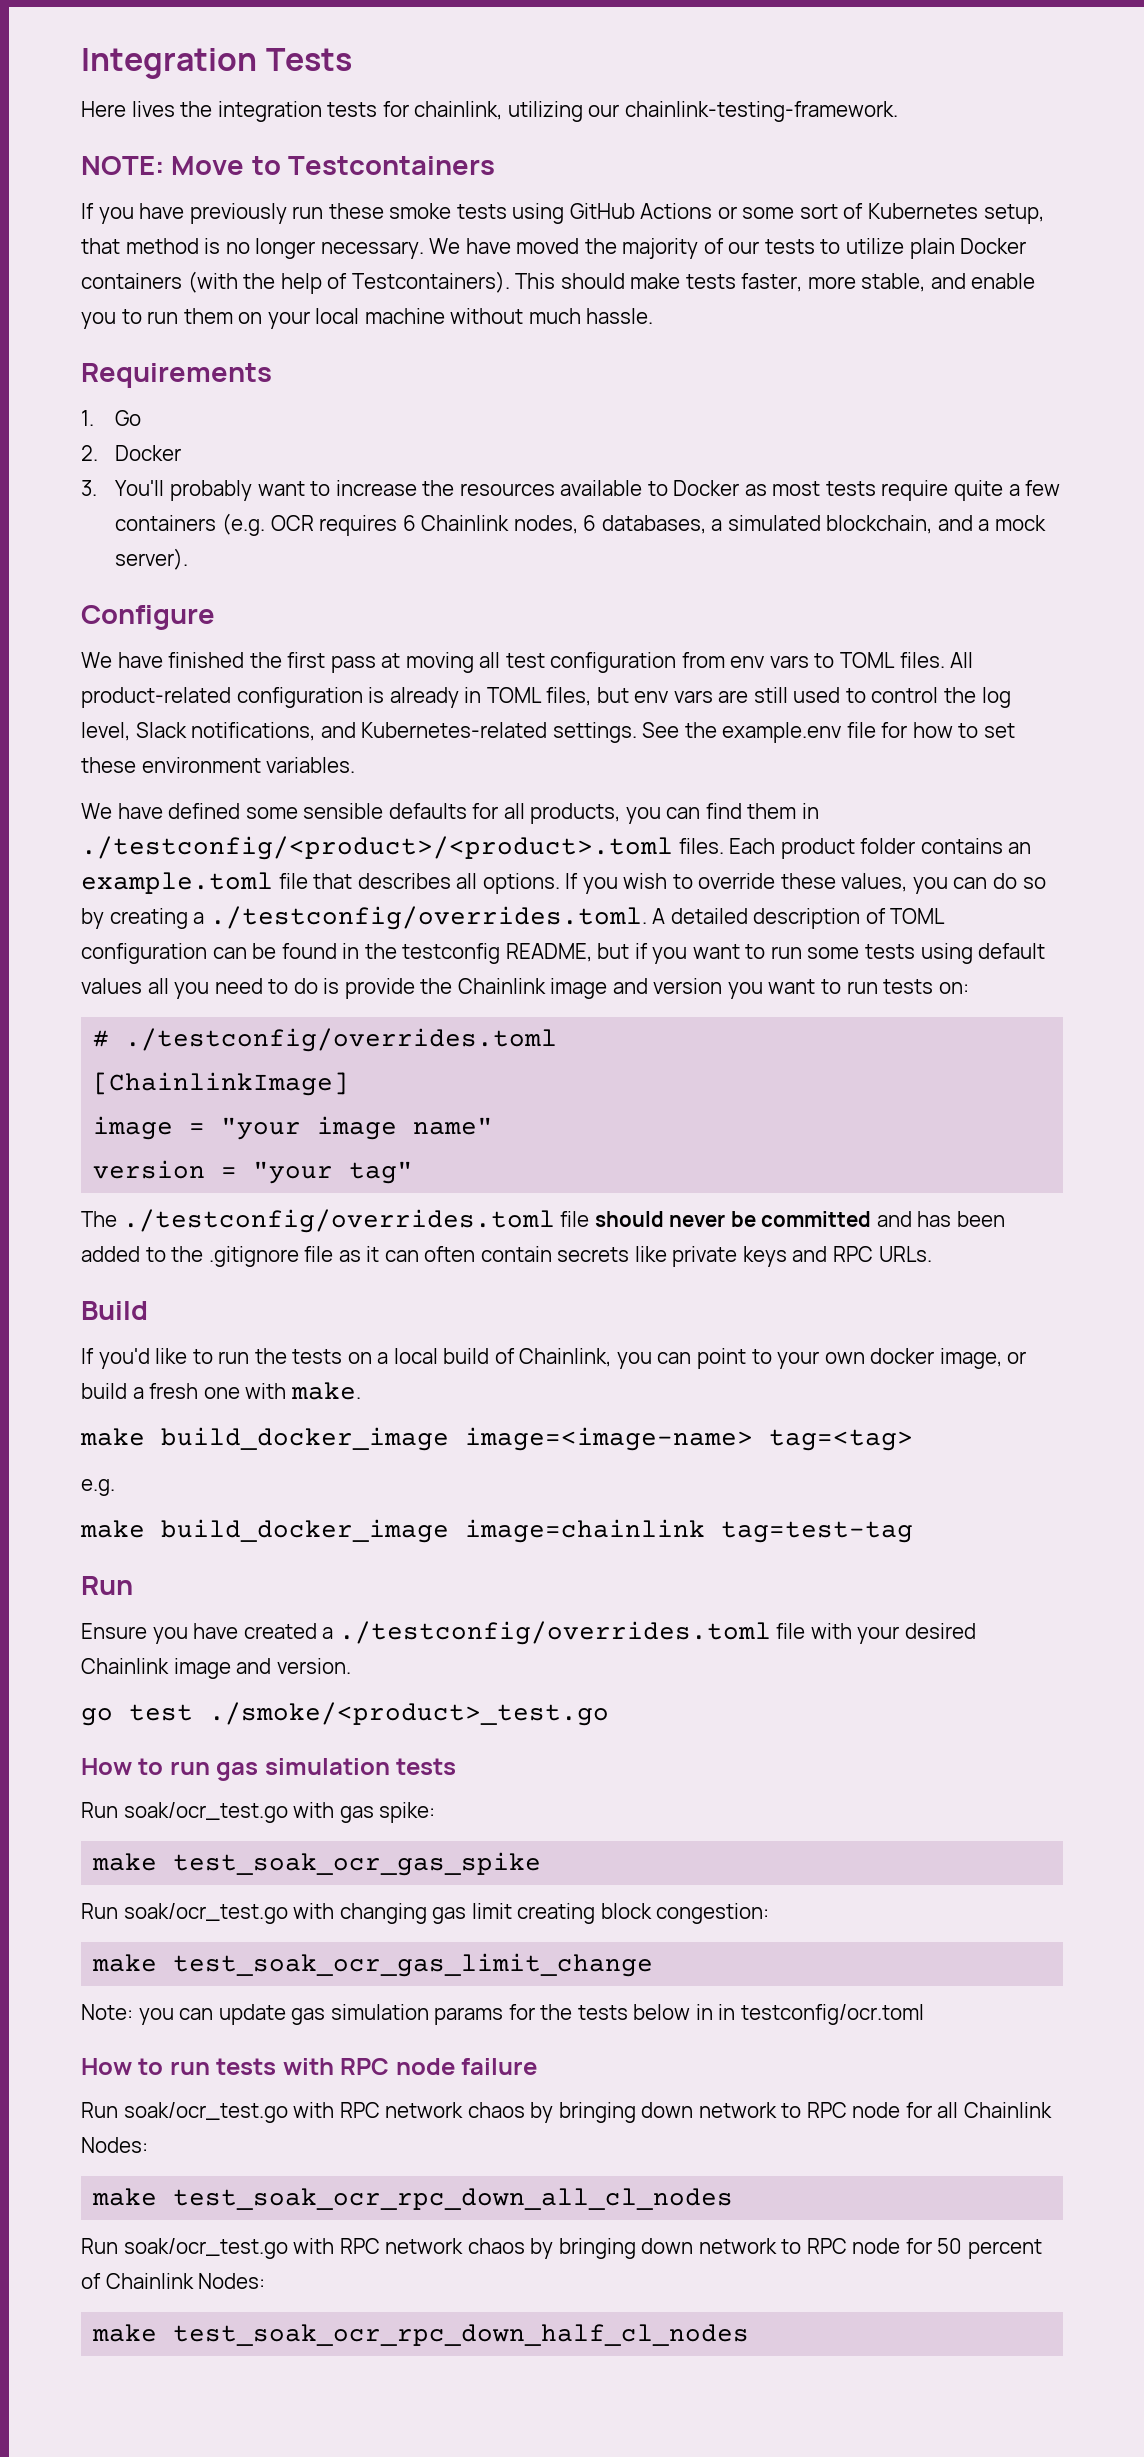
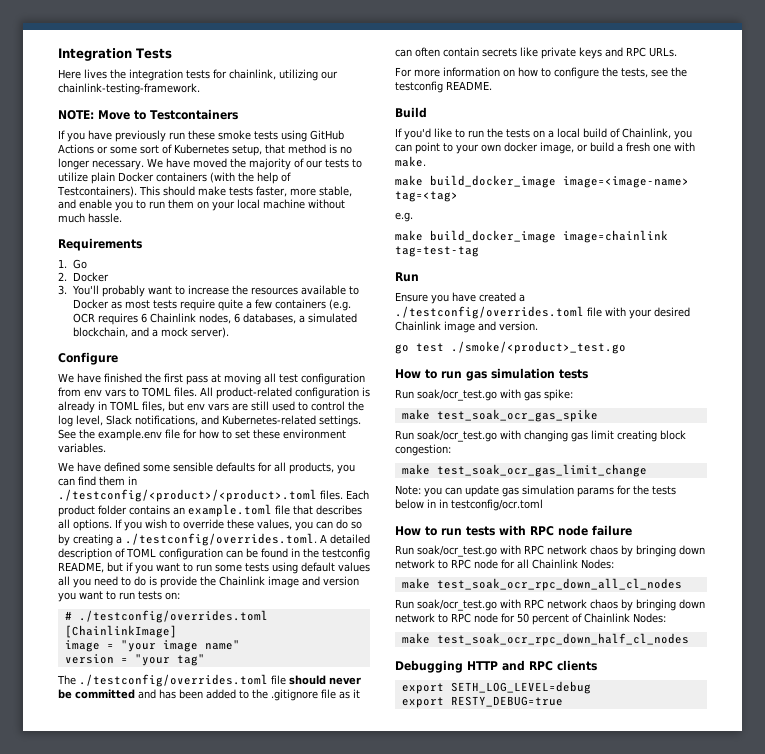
(932, 1254) none -> [395,67,687,79] [395,81,492,93] // For more information on how to configure the tests, see the testconfig README.
(750, 2335) none -> [395,660,597,673] [401,681,591,694] [401,696,563,708] // Debugging HTTP and RPC clients // export SETH_LOG_LEVEL=debug // export RESTY_DEBUG=true

